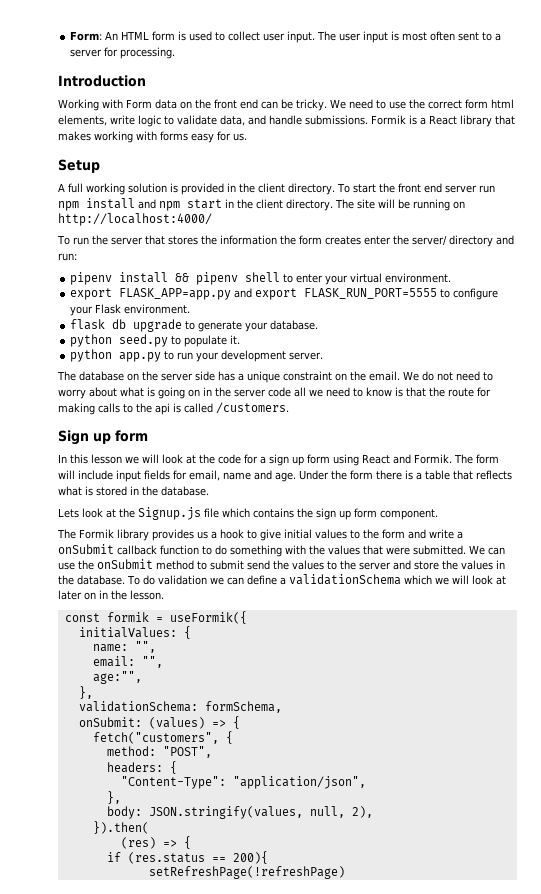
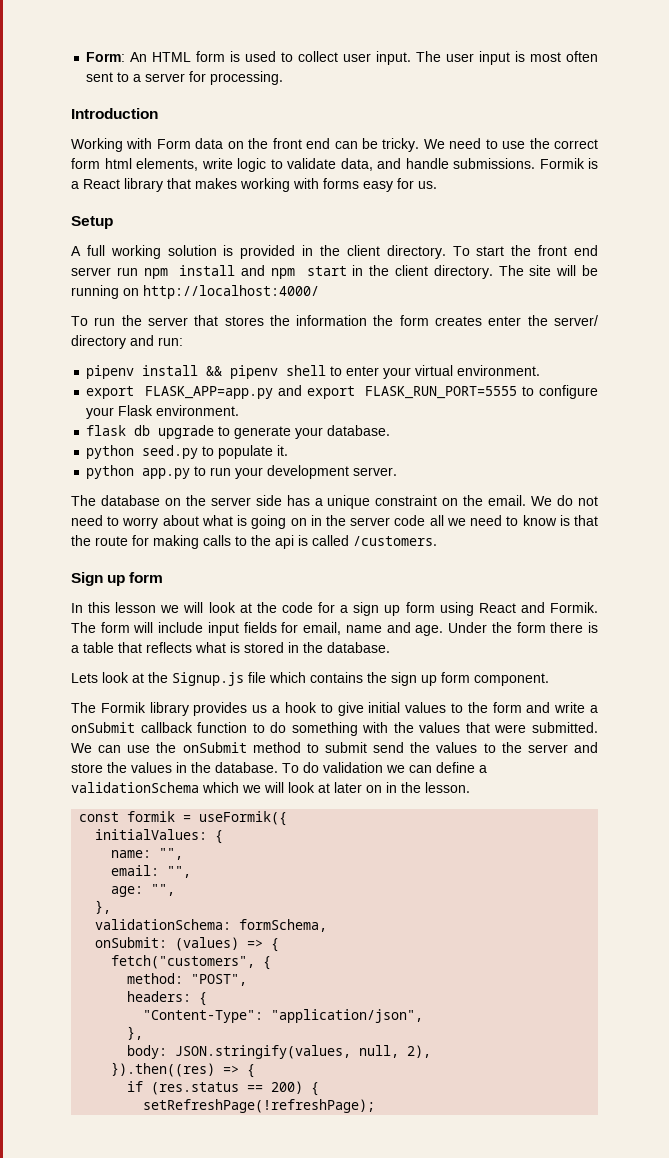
[92,671,142,684] age:"", -> [111,884,176,897] age: "",
[92,821,149,834] [120,837,156,849] }).then( // (res) -> [111,1062,216,1077] }).then((res)
[232,851,268,864] [148,866,345,879] 200){ // setRefreshPage(!refreshPage) -> [271,1081,320,1096] [143,1099,376,1113] 200) { // setRefreshPage(!refreshPage);

